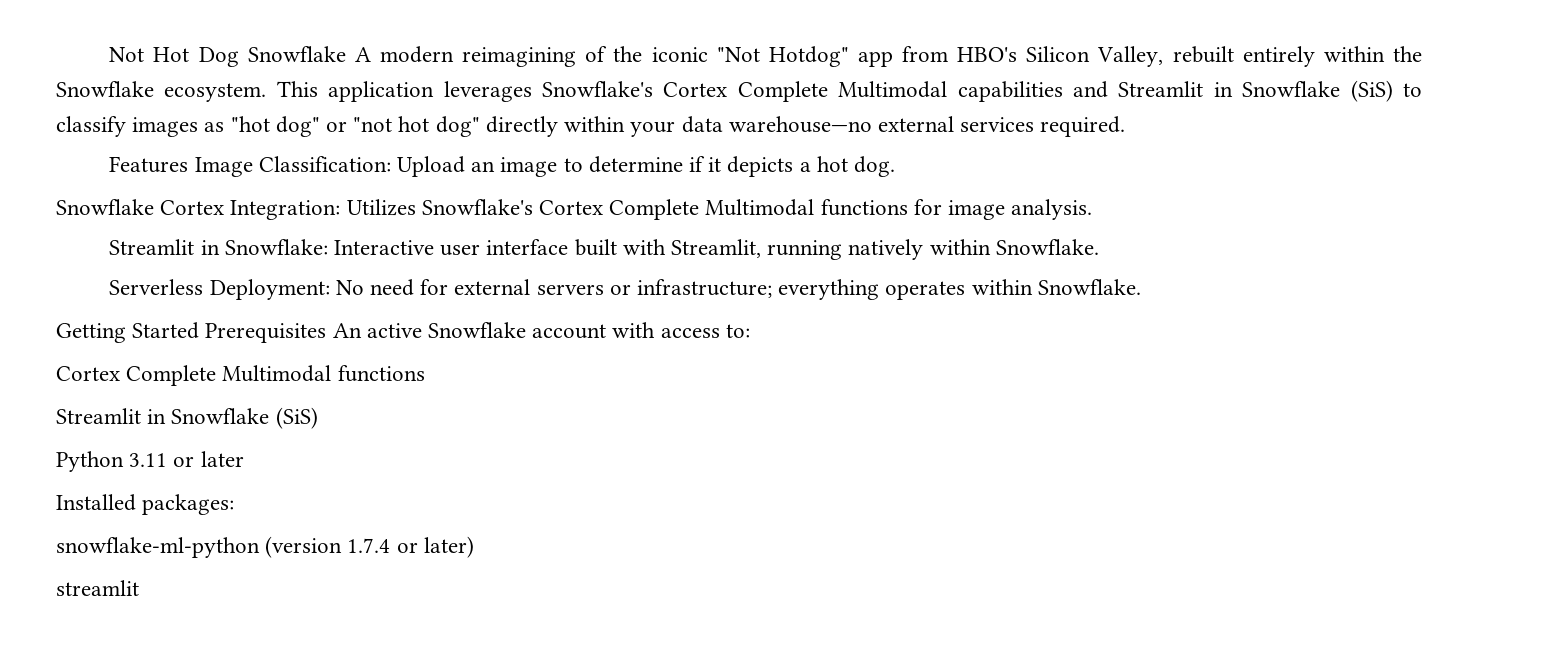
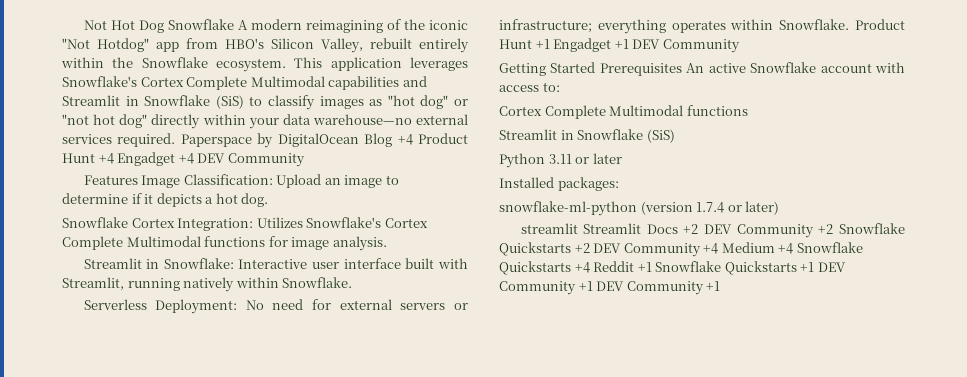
(1126, 126) none -> [180,133,468,148] [62,152,305,167] Paperspace by DigitalOcean Blog +4 Product Hunt +4 Engadget +4 DEV Community
(1141, 287) none -> [855,19,905,30] [499,38,740,53] Product Hunt +1 Engadget +1 DEV Community
(139, 588) none -> [583,223,905,238] [499,242,863,257] [499,261,846,275] [499,281,721,295] Streamlit Docs +2 DEV Community +2 Snowflake Quickstarts +2 DEV Community +4 Medium +4 Snowflake Quickstarts +4 Reddit +1 Snowflake Quickstarts +1 DEV Community +1 DEV Community +1

